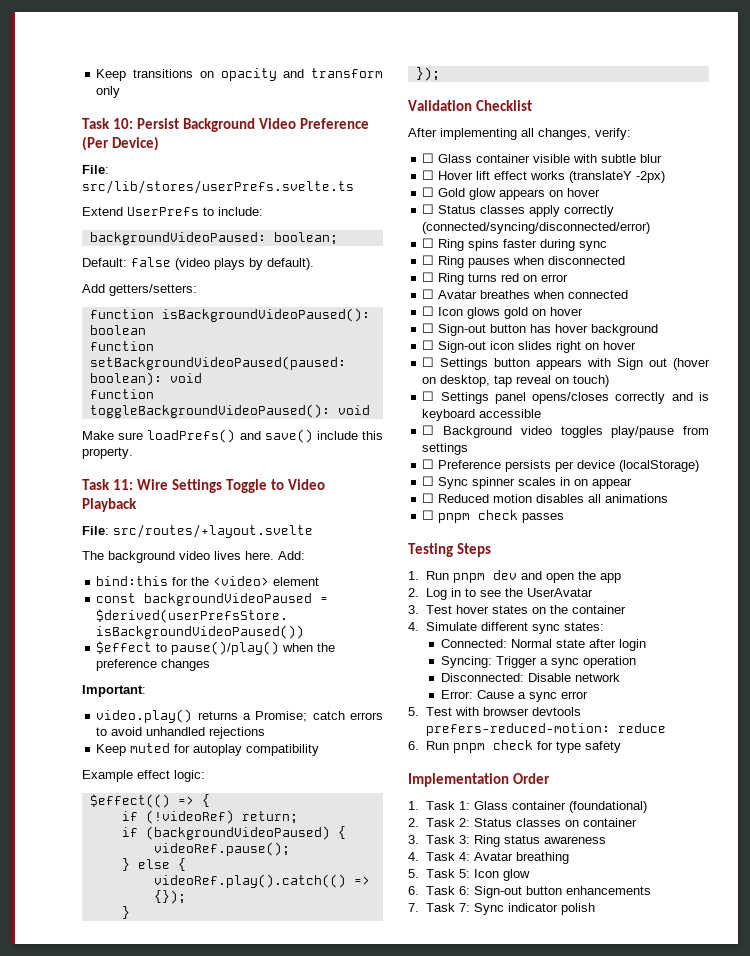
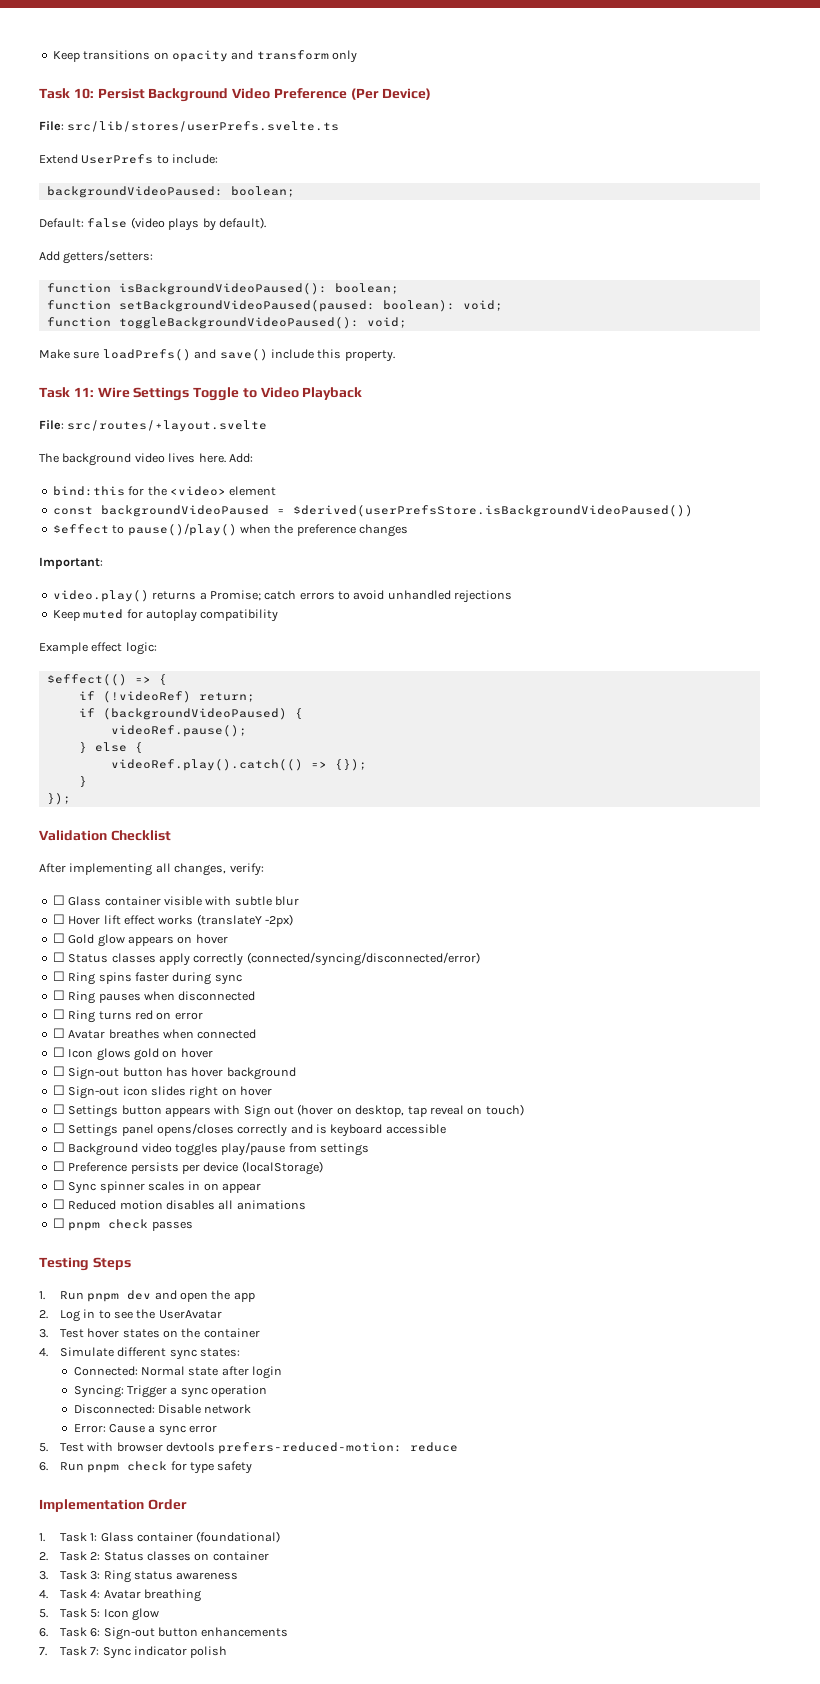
[89,325,146,335] boolean -> [334,283,399,294] boolean;
[169,373,202,383] void -> [462,300,503,311] void;
[337,405,370,415] void -> [366,317,407,328] void;

